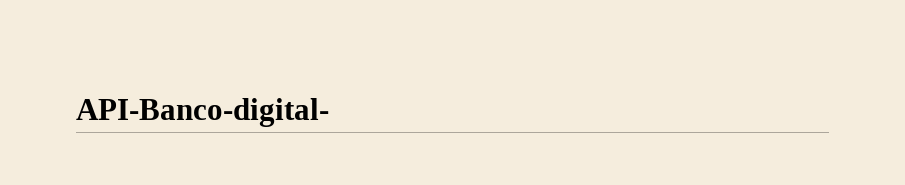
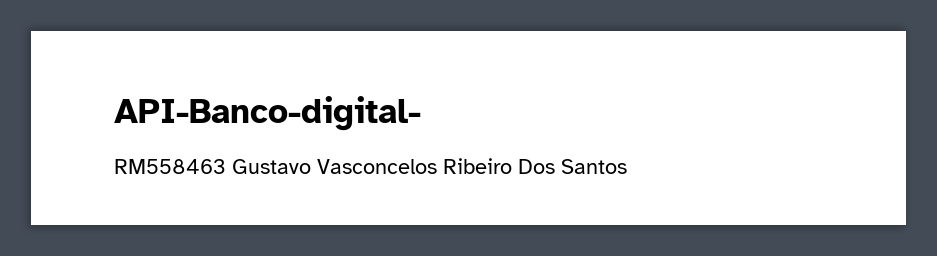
(329, 112) none -> [114,158,627,174] // RM558463 Gustavo Vasconcelos Ribeiro Dos Santos

